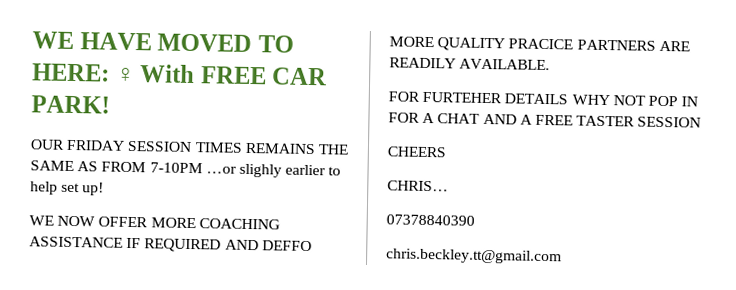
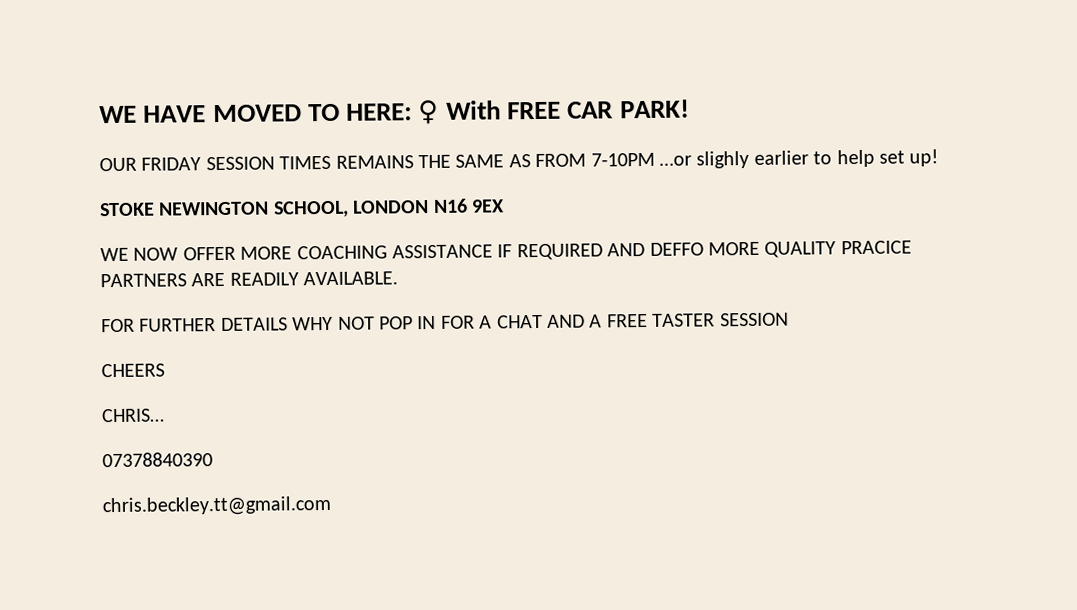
(105, 189) none -> [100,198,504,218] // STOKE NEWINGTON SCHOOL, LONDON N16 9EX
[422,91,503,104] FURTEHER -> [139,318,217,332] FURTHER

